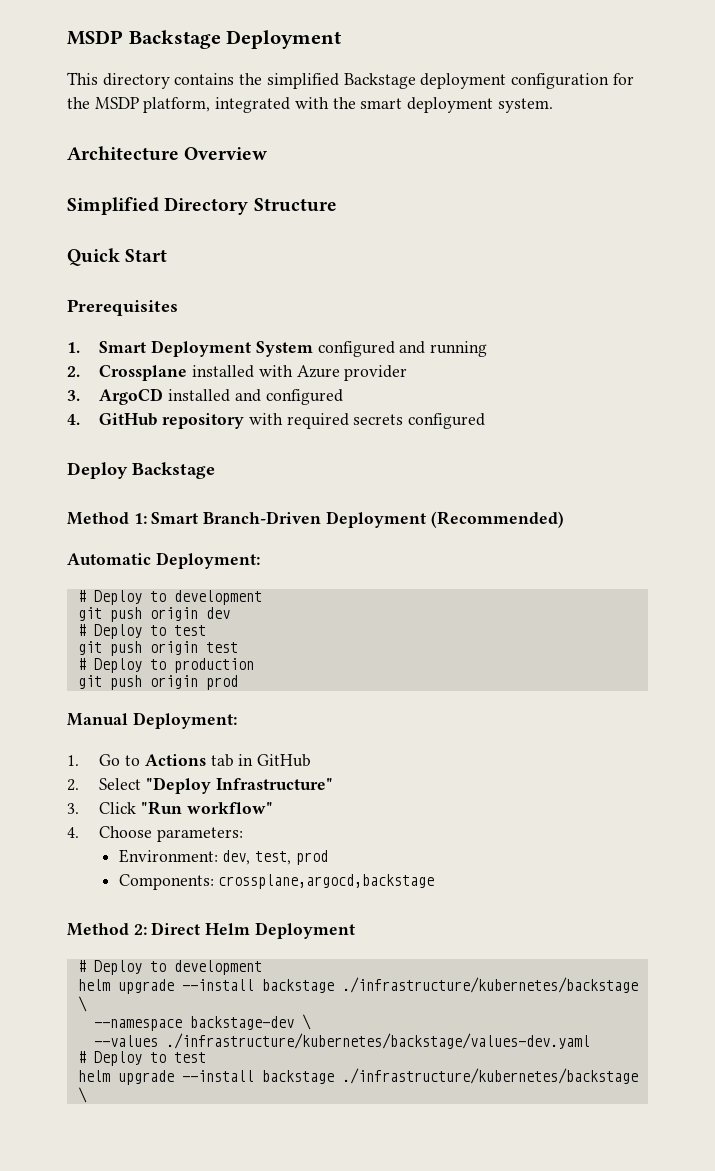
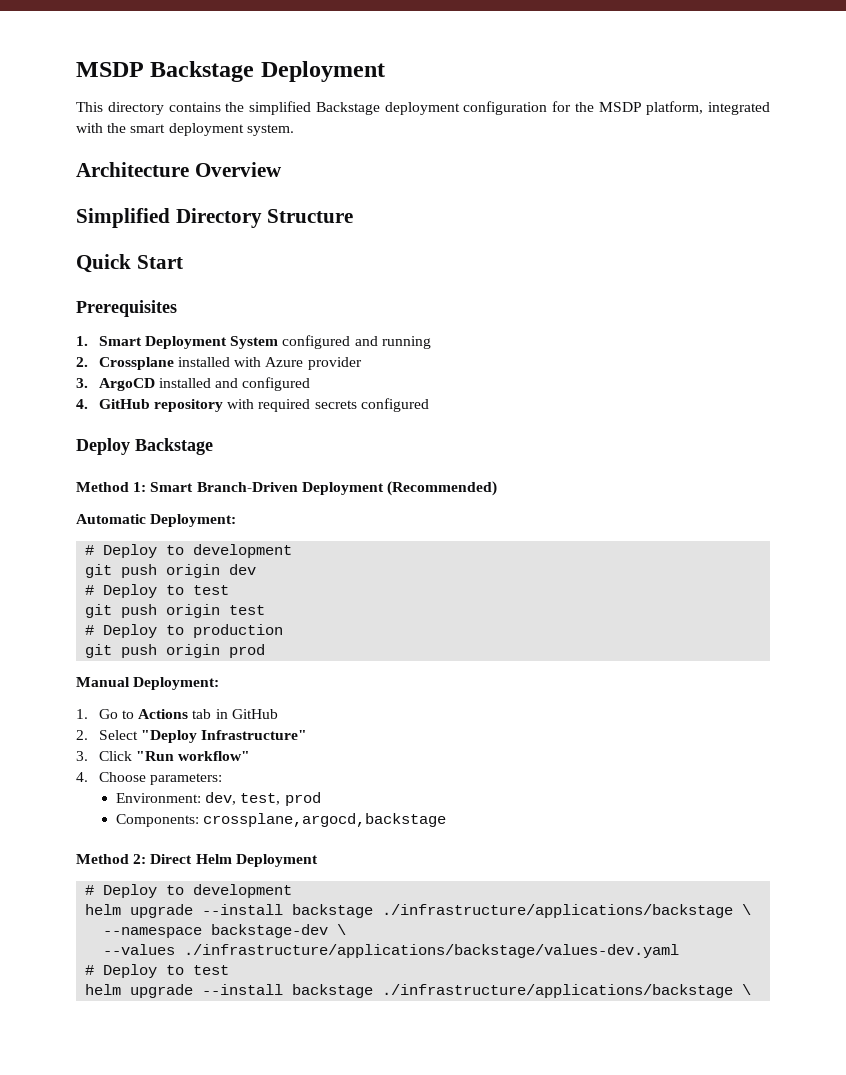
[341,977,638,993] ./infrastructure/kubernetes/backstage -> [382,904,734,918] ./infrastructure/applications/backstage
[165,1033,590,1049] ./infrastructure/kubernetes/backstage/values-dev.yaml -> [184,944,680,958] ./infrastructure/applications/backstage/values-dev.yaml
[341,1068,638,1084] ./infrastructure/kubernetes/backstage -> [382,984,734,998] ./infrastructure/applications/backstage

